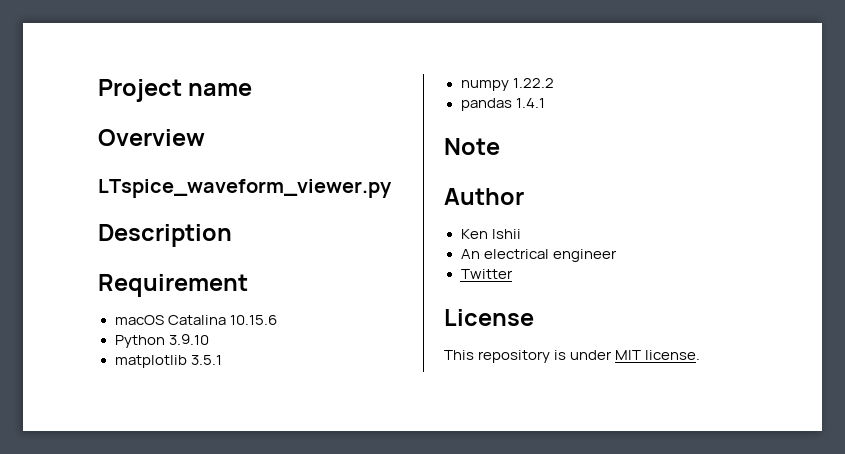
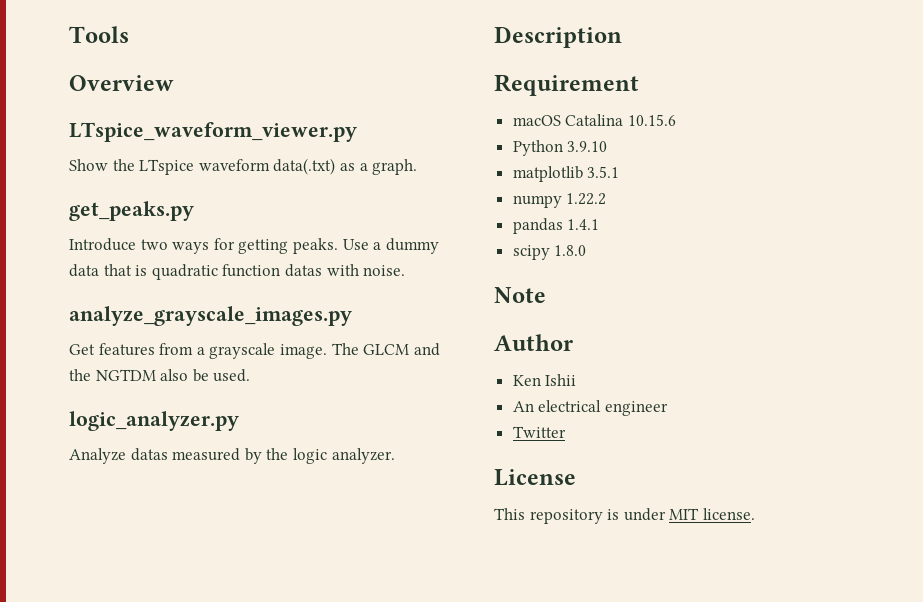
[98,79,253,102] Project name -> [69,26,129,43] Tools
(392, 188) none -> [69,158,418,175] [69,201,194,221] [69,238,439,254] [69,264,406,280] [69,306,352,326] [69,343,440,359] [69,369,251,382] [69,411,239,431] [69,448,395,464] // Show the LTspice waveform data(.txt) as a graph. // get_peaks.py // Introduce two ways for getting peaks. Use a dummy data that is quadratic function datas with noise. // analyze_grayscale_images.py // Get features from a grayscale image. The GLCM and the NGTDM also be used. // logic_analyzer.py // Analyze datas measured by the logic analyzer.
(545, 103) none -> [512,245,587,260] // scipy 1.8.0

